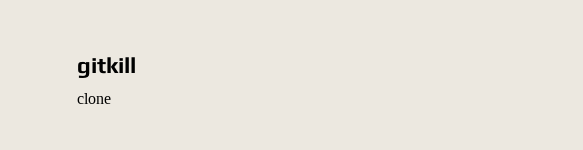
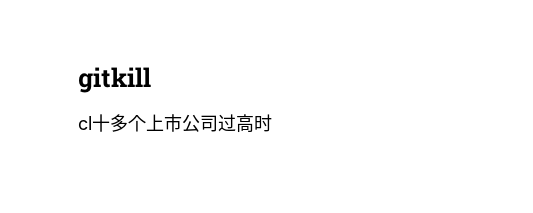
[77,93,111,104] clone -> [78,114,272,133] cl十多个上市公司过高时

